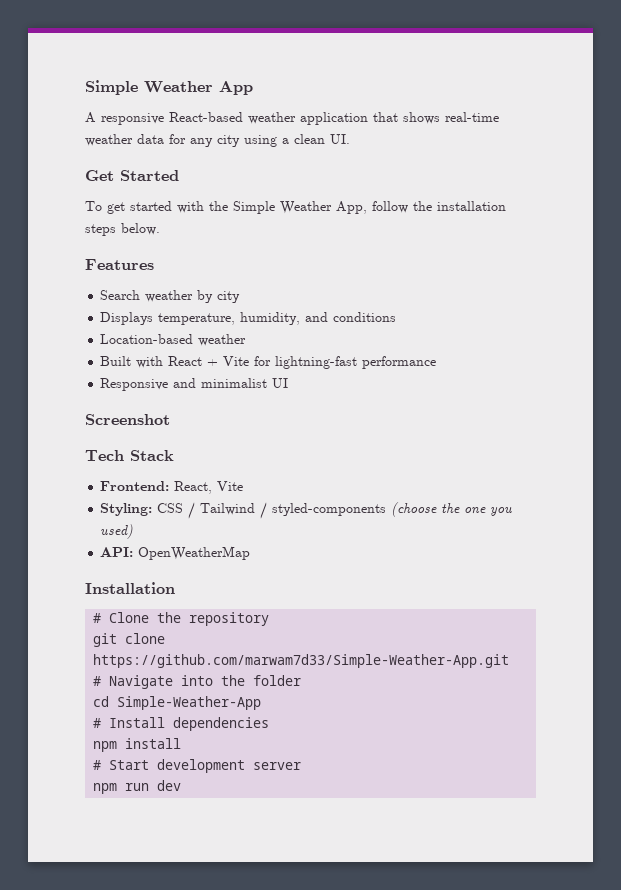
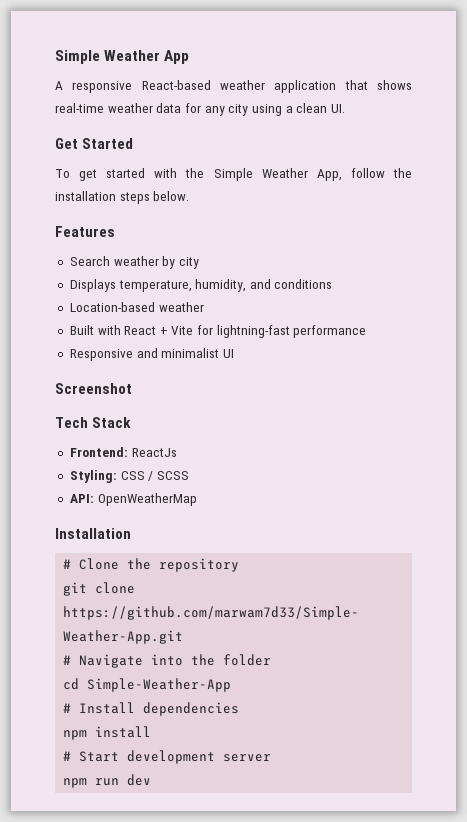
[174,481,244,494] React, Vite -> [131,448,177,457] ReactJs
[200,502,513,519] [100,524,134,539] Tailwind / styled-components (choose the one you used) -> [156,471,189,480] SCSS

